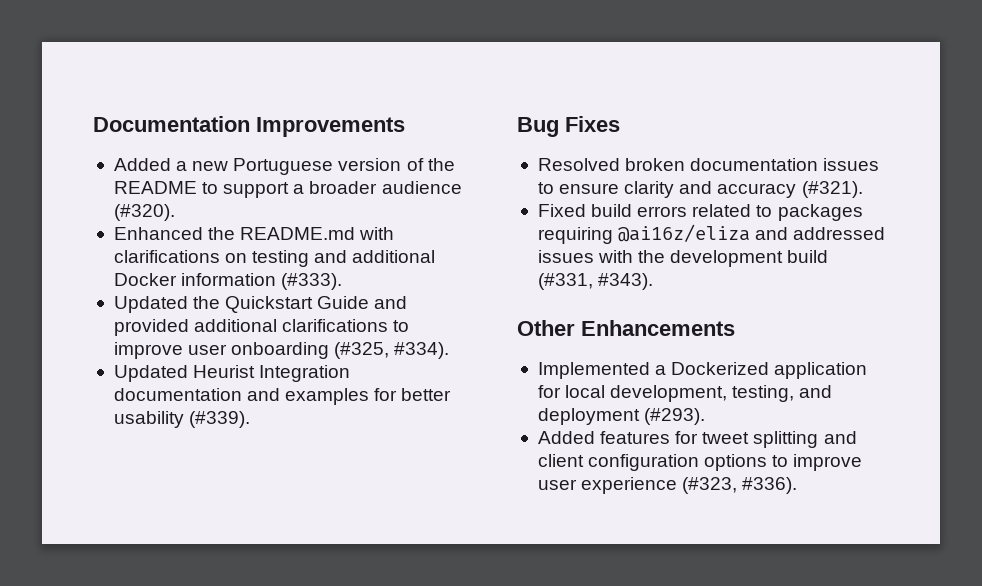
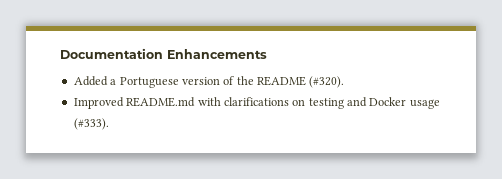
[256,117,405,137] Improvements -> [167,49,267,59] Enhancements
[192,161,229,171] new -> (117, 82) none
[202,181,462,198] to support a broader audience -> (306, 81) none
[113,227,236,240] Enhanced the -> [73,97,124,109] Improved
[352,250,436,263] [113,273,343,290] [113,296,408,313] [113,319,410,336] [113,342,450,359] [113,365,351,382] [113,388,452,405] [113,411,251,428] [517,116,620,137] [537,158,880,171] [537,181,863,198] [537,204,863,221] [537,224,886,244] [537,250,829,267] [537,273,654,290] [517,320,735,336] [537,362,868,379] [537,385,833,402] [537,408,706,425] [537,431,857,448] [537,454,863,471] [537,477,798,494] additional Docker information (#333). // Updated the Quickstart Guide and provided additional clarifications to improve user onboarding (#325, #334). // Updated Heurist Integration documentation and examples for better usability (#339). // Bug Fixes // Resolved broken documentation issues to ensure clarity and accuracy (#321). // Fixed build errors related to packages requiring @ai16z/eliza and addressed issues with the development build (#331, #343). // Other Enhancements // Implemented a Dockerized application for local development, testing, and deployment (#293). // Added features for tweet splitting and client configuration options to improve user experience (#323, #336). -> [369,97,440,109] [73,118,109,130] Docker usage (#333).

